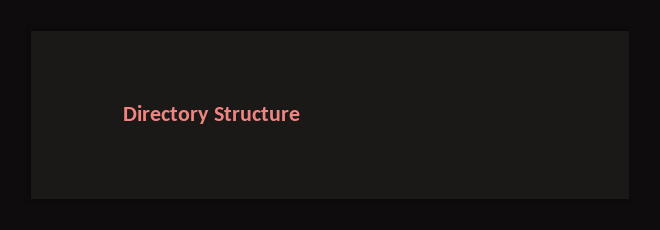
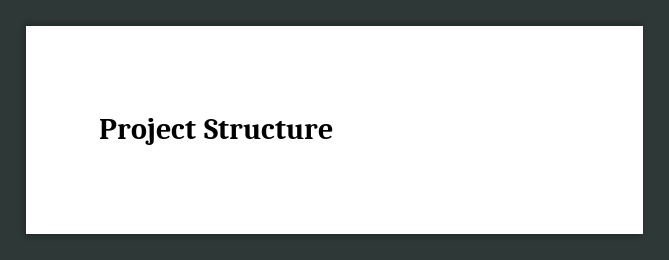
[123,105,209,124] Directory -> [99,118,196,145] Project

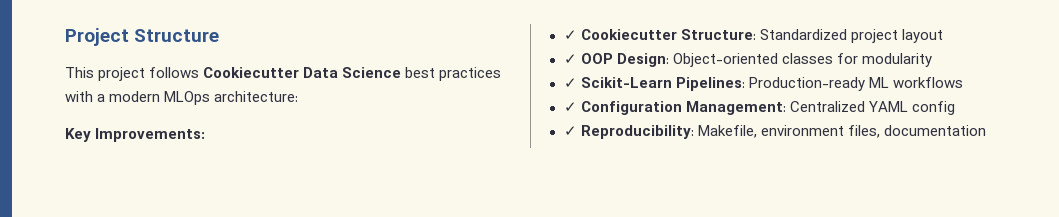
(333, 129) none -> [65,67,502,81] [65,91,299,105] [65,128,206,142] [563,29,943,43] [563,53,932,67] [563,77,963,91] [563,101,955,115] [563,125,986,139] // This project follows Cookiecutter Data Science best practices with a modern MLOps architecture: // Key Improvements: // ✓ Cookiecutter Structure: Standardized project layout // ✓ OOP Design: Object-oriented classes for modularity // ✓ Scikit-Learn Pipelines: Production-ready ML workflows // ✓ Configuration Management: Centralized YAML config // ✓ Reproducibility: Makefile, environment files, documentation

